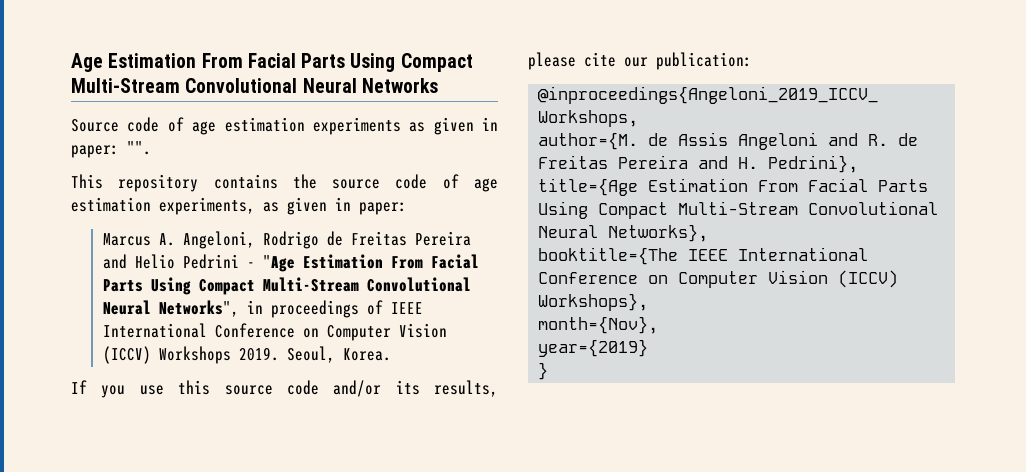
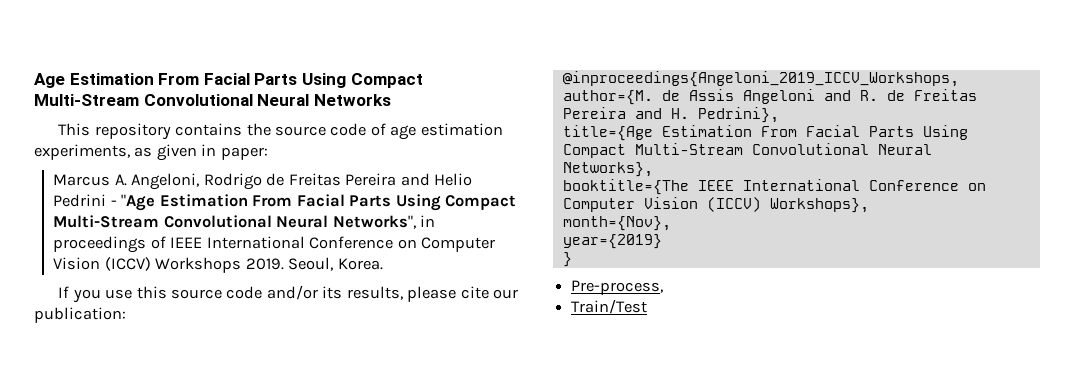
[71,117,498,135] [71,141,151,158] // Source code of age estimation experiments as given in paper: "". -> (391, 100) none
(549, 371) none -> [571,280,664,295] [571,299,648,314] // Pre-process, // Train/Test

